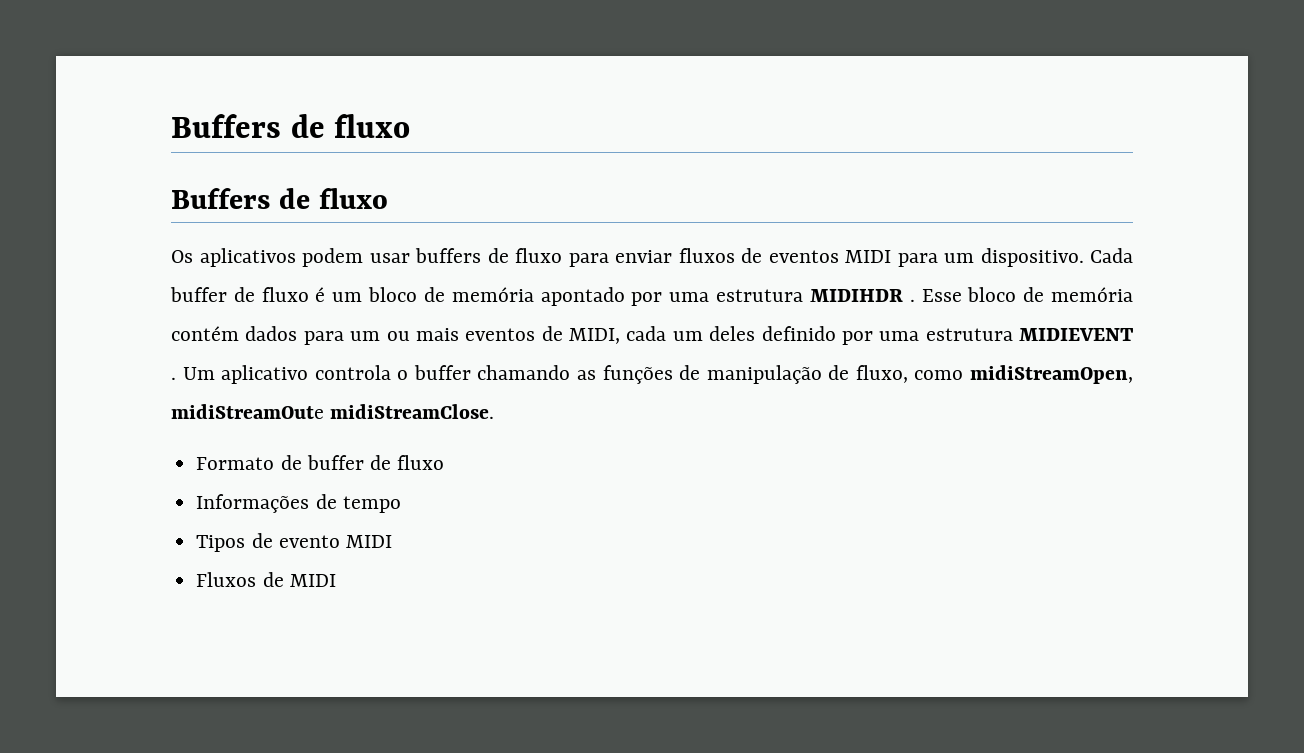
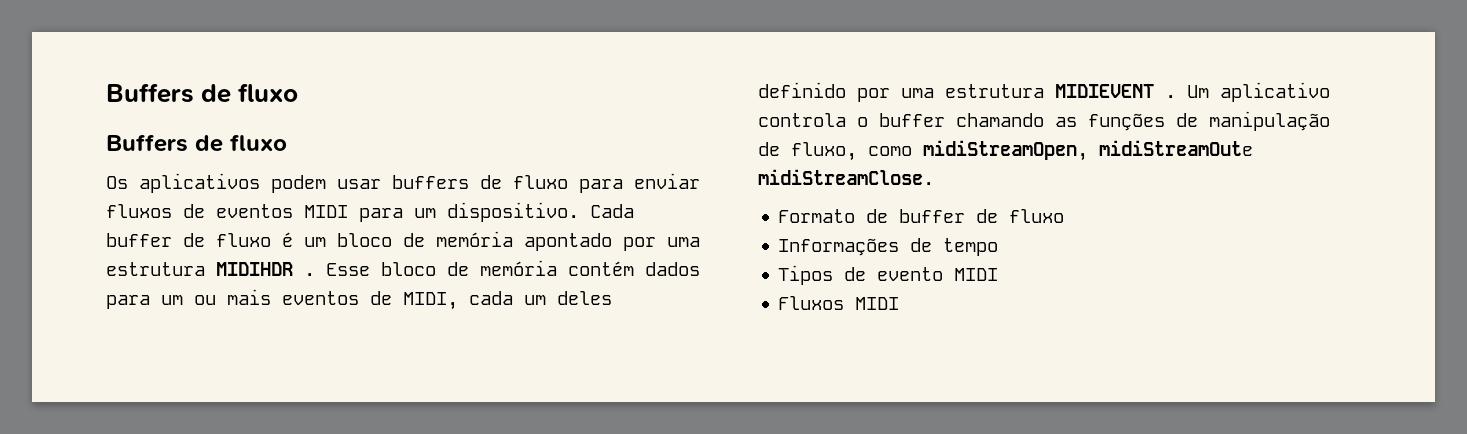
[262,572,284,587] de -> (845, 303) none

